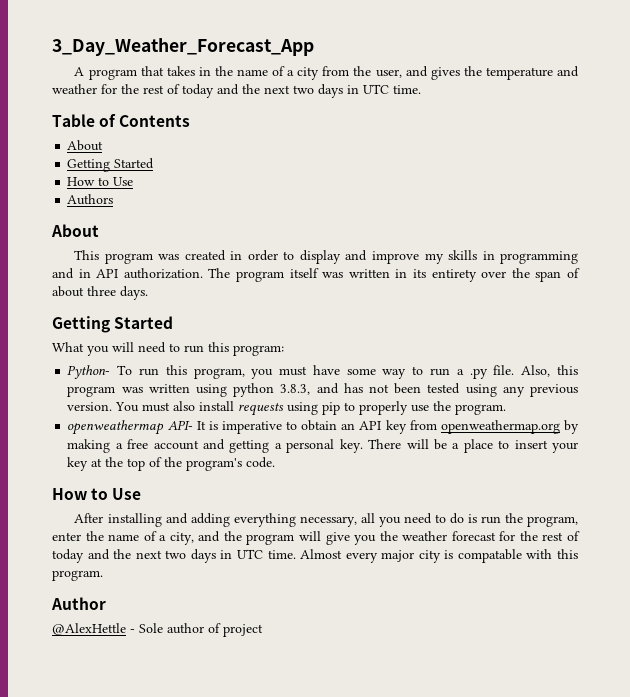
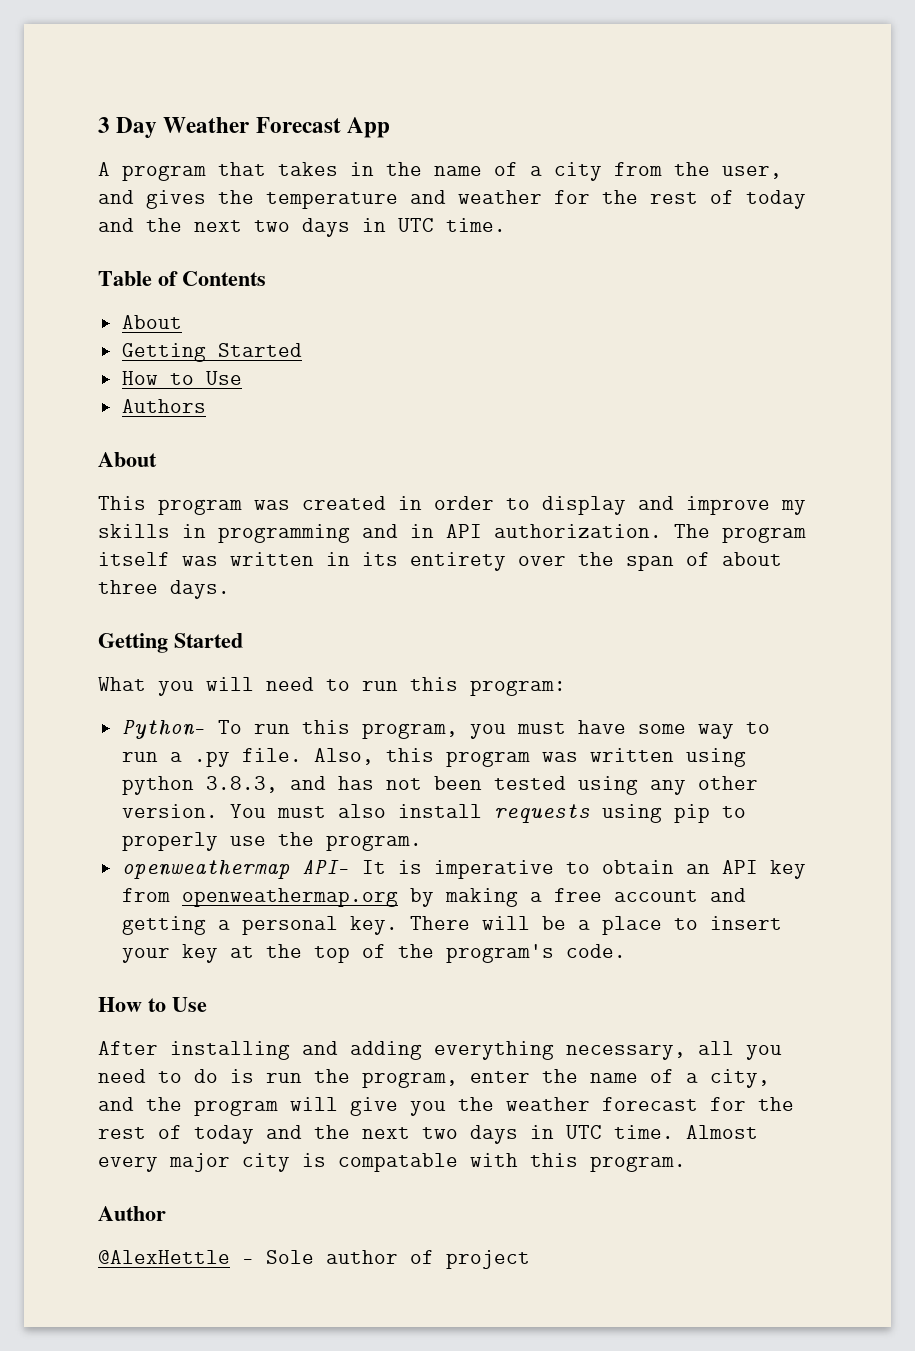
[52,38,314,56] 3_Day_Weather_Forecast_App -> [98,117,390,138] 3 Day Weather Forecast App
[529,384,578,397] previous -> [697,776,758,790] other

